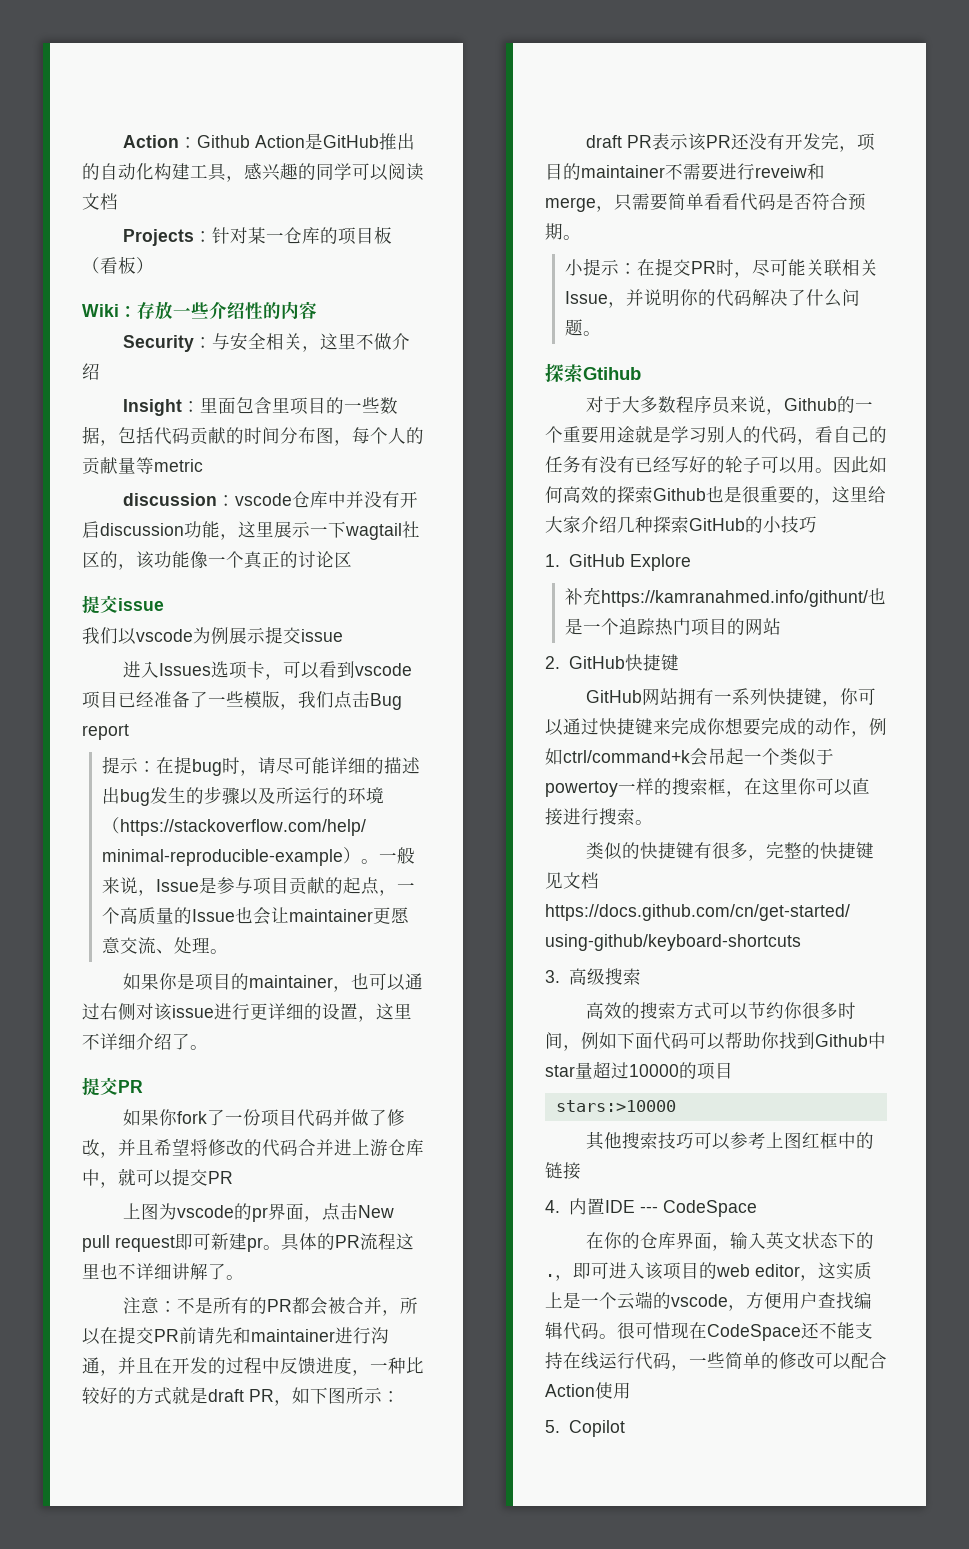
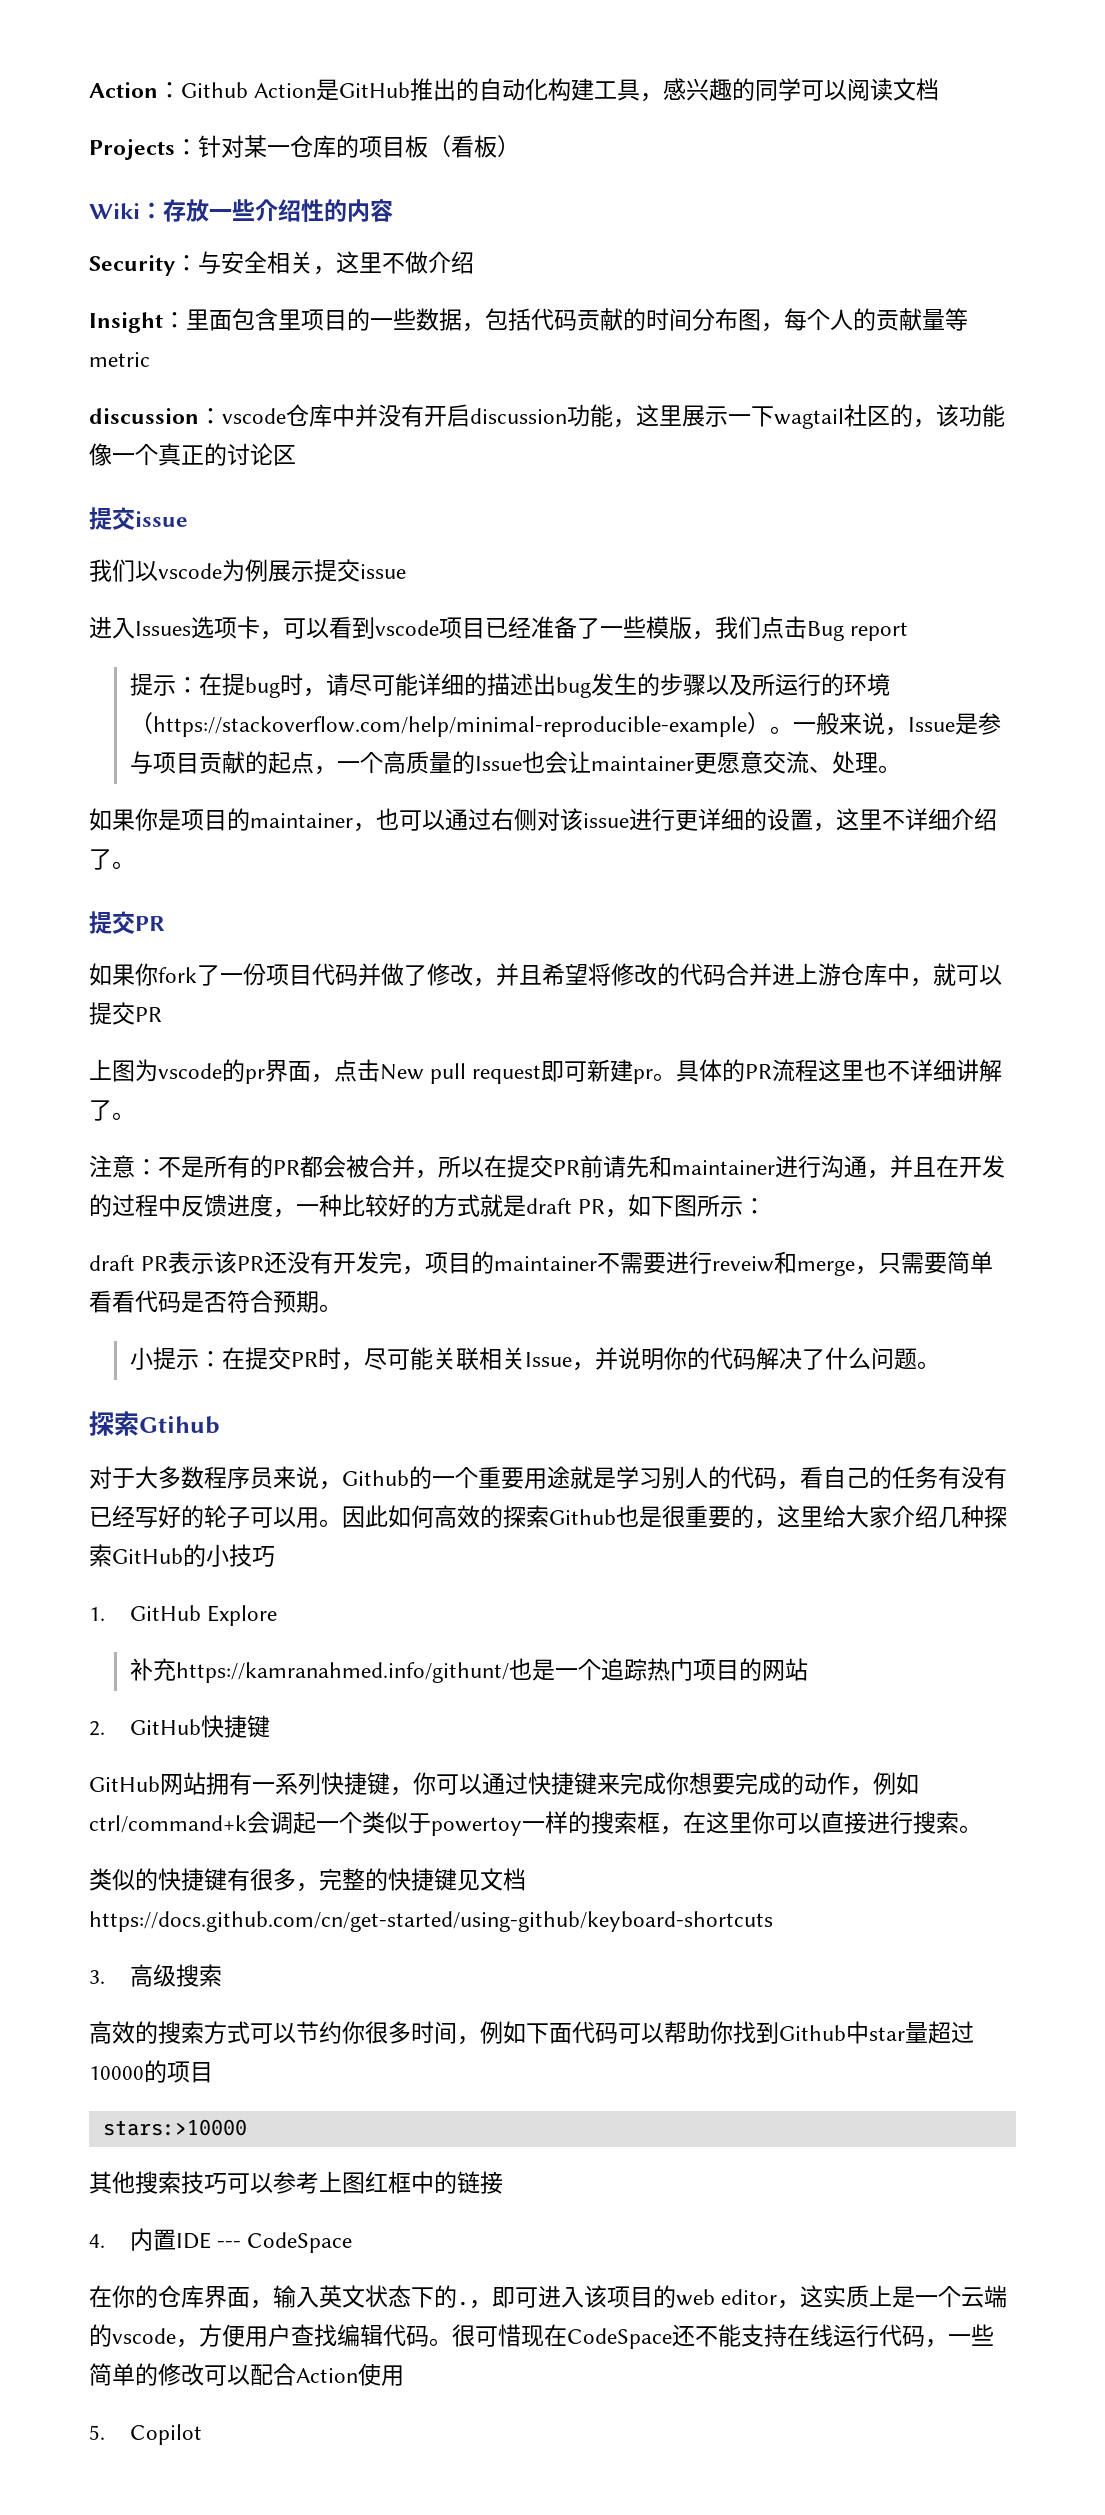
[708,748,726,765] 吊 -> [270,1811,293,1834] 调

